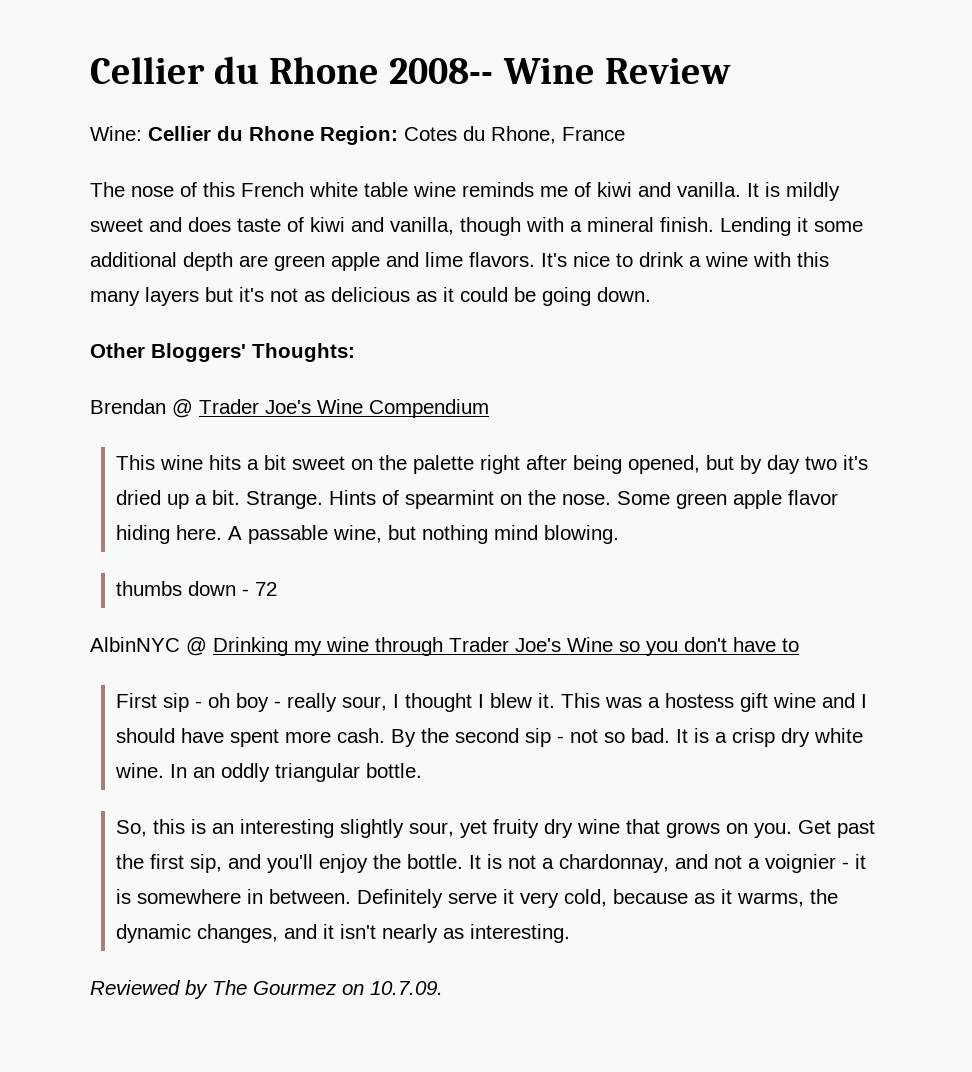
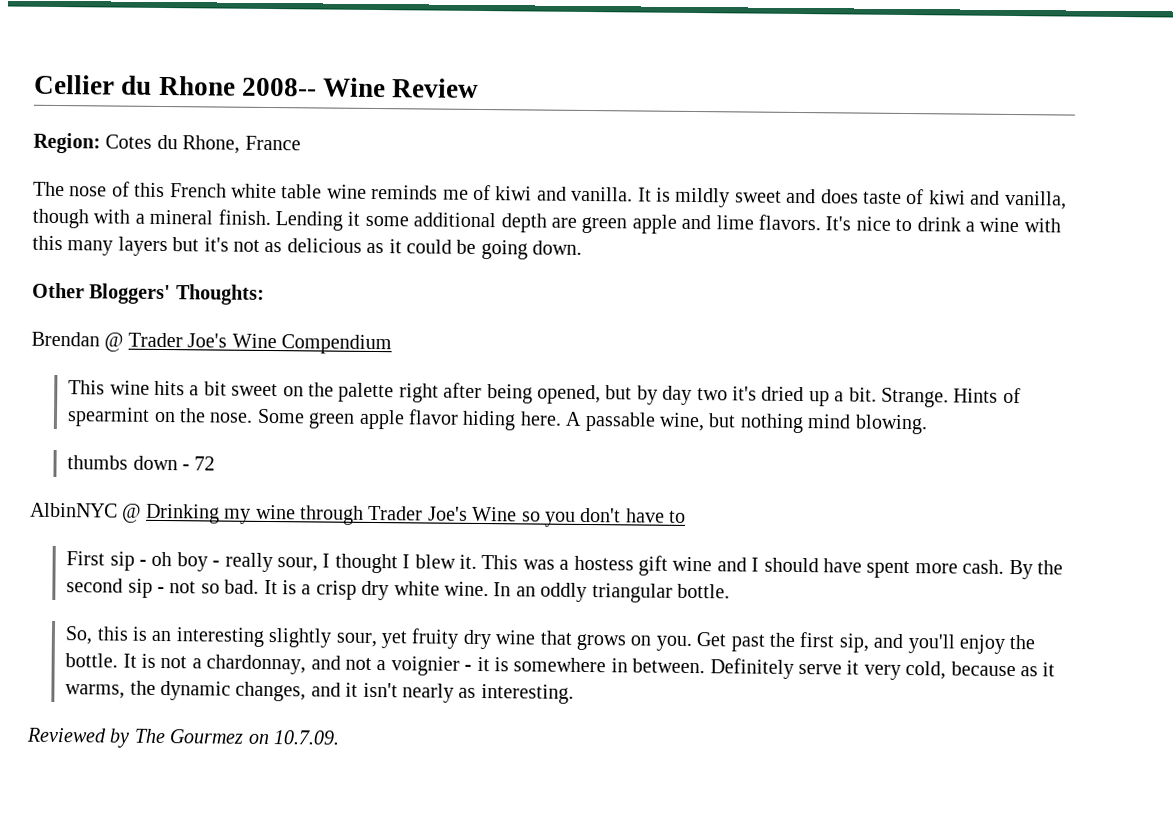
[90,126,314,141] Wine: Cellier du Rhone -> (480, 88) none

